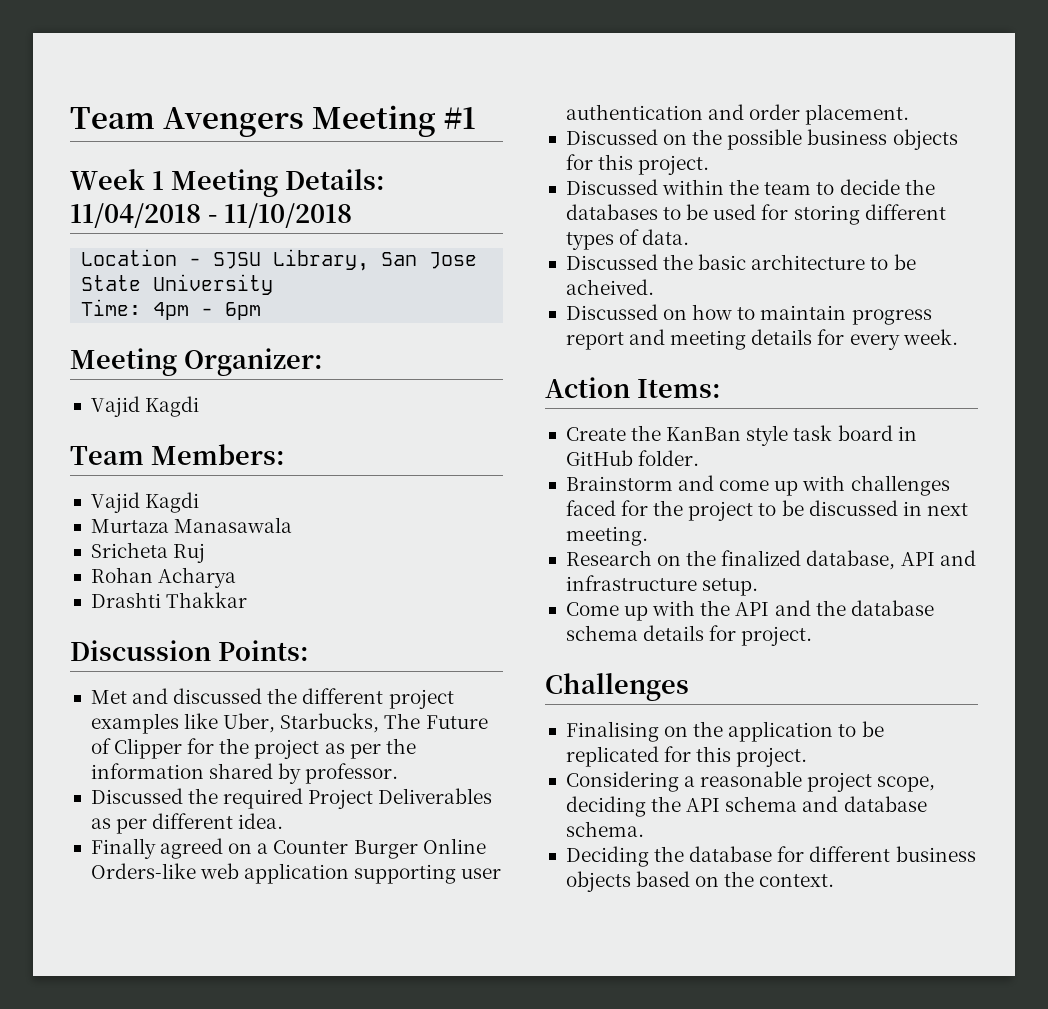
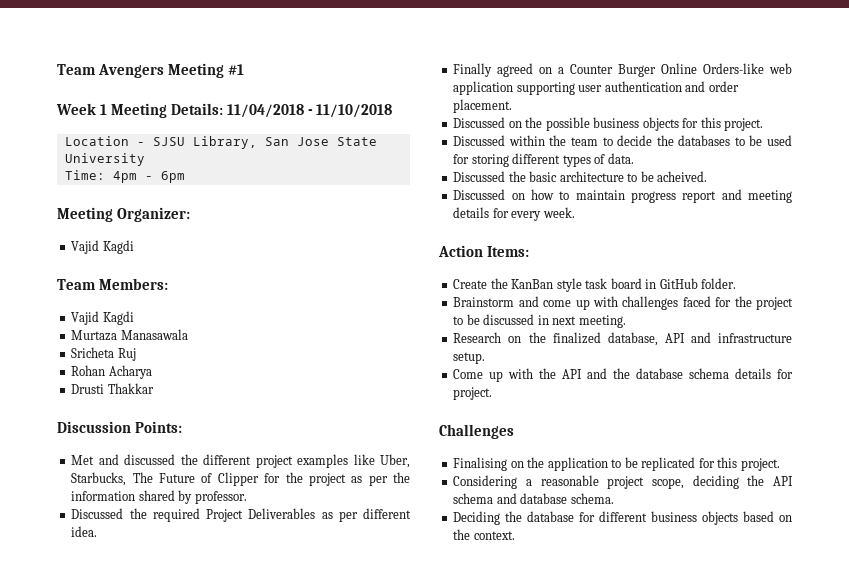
[90,592,161,608] Drashti -> [71,384,105,394] Drusti

